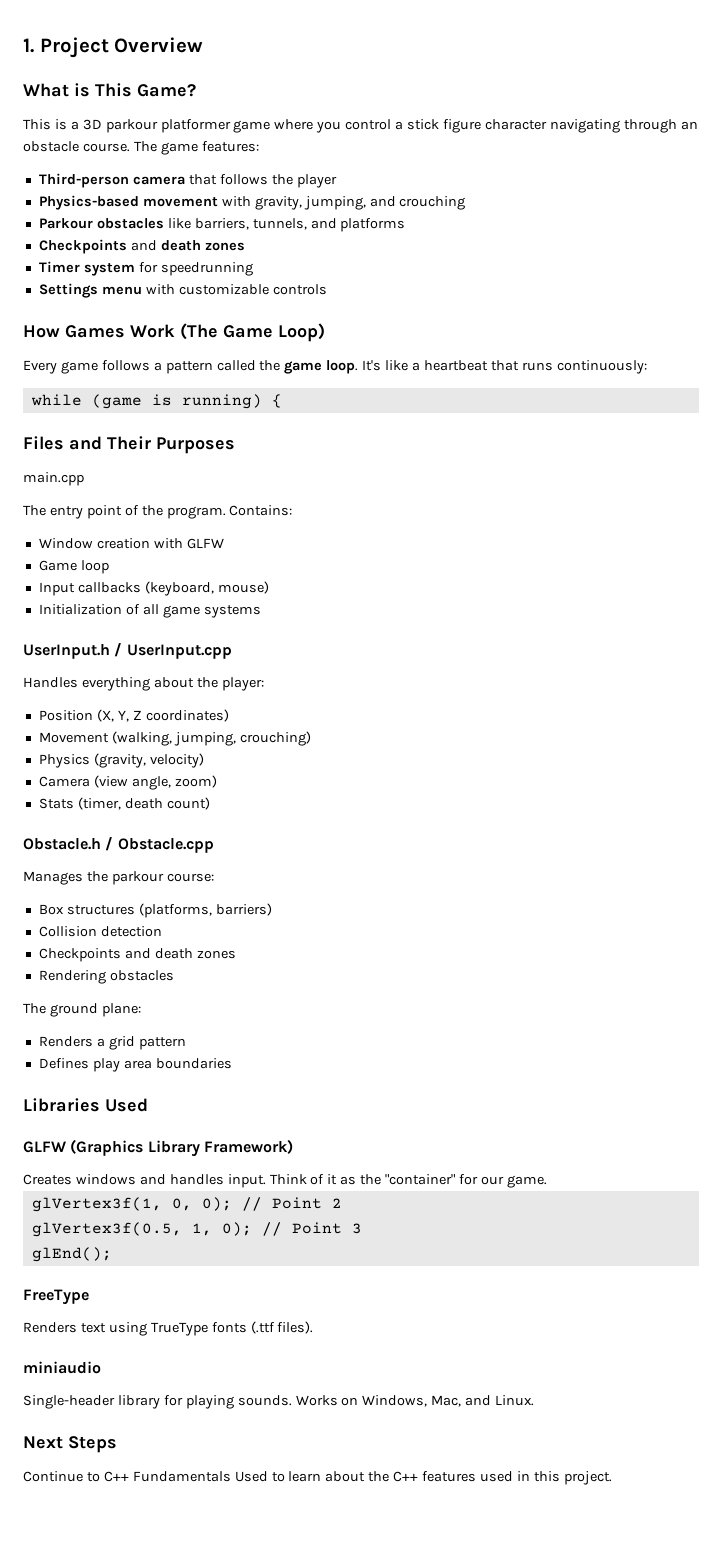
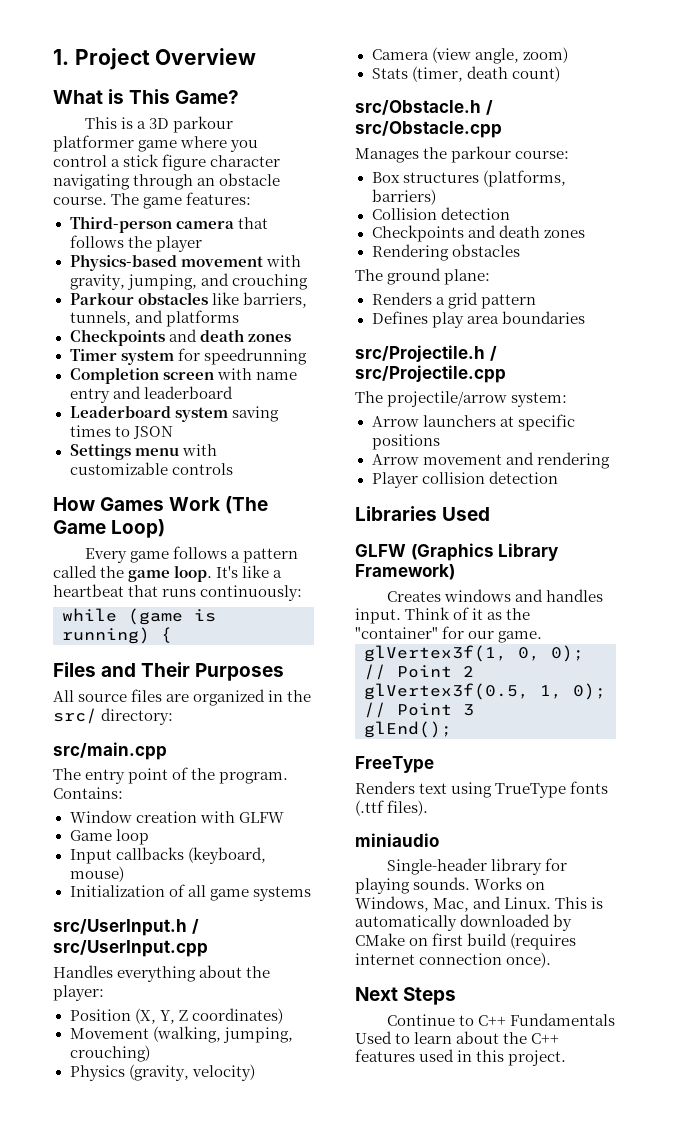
(253, 269) none -> [69,367,297,384] [69,386,233,403] [69,406,279,422] [69,425,173,439] // Completion screen with name entry and leaderboard // Leaderboard system saving times to JSON
[23,472,84,486] main.cpp -> [53,689,312,706] [53,708,174,725] [53,742,167,760] All source files are organized in the src/ directory: // src/main.cpp
[23,643,232,659] UserInput.h / UserInput.cpp -> [53,919,199,936] [53,940,208,957] src/UserInput.h / src/UserInput.cpp
[23,837,214,853] Obstacle.h / Obstacle.cpp -> [355,100,493,115] [355,121,502,138] src/Obstacle.h / src/Obstacle.cpp
(232, 1063) none -> [355,345,497,362] [355,365,506,383] [355,391,568,407] [371,414,575,431] [371,434,440,450] [371,452,610,469] [371,471,558,488] // src/Projectile.h / src/Projectile.cpp // The projectile/arrow system: // Arrow launchers at specific positions // Arrow movement and rendering // Player collision detection
(535, 1400) none -> [555,897,604,909] [355,914,573,931] [355,933,577,950] [355,952,552,968] This is automatically downloaded by CMake on first build (requires internet connection once).

